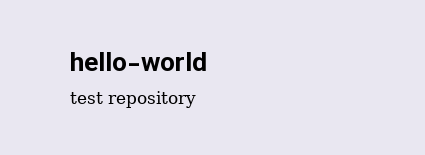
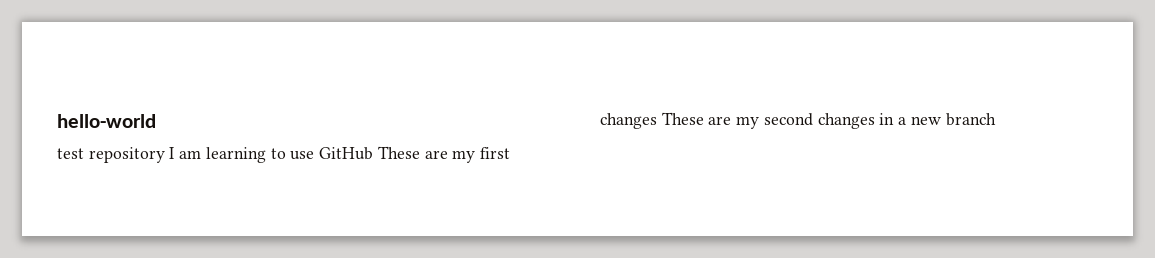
(196, 99) none -> [169,146,510,163] [600,112,996,129] I am learning to use GitHub These are my first changes These are my second changes in a new branch

